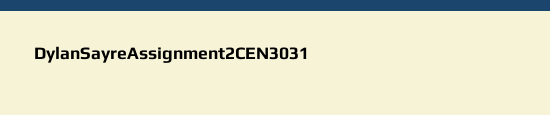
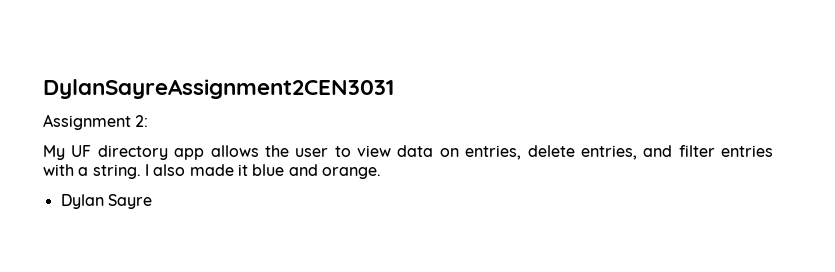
(309, 54) none -> [43,114,149,130] [43,145,773,160] [43,164,381,179] [60,194,152,209] // Assignment 2: // My UF directory app allows the user to view data on entries, delete entries, and filter entries with a string. I also made it blue and orange. // Dylan Sayre

